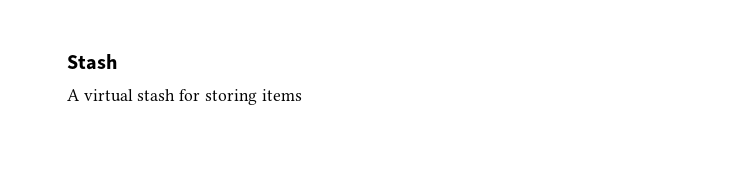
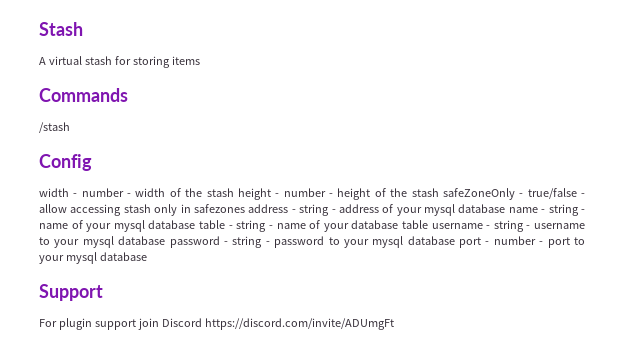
(302, 95) none -> [39,88,128,102] [39,122,70,133] [39,154,92,171] [39,188,585,200] [39,204,586,216] [39,220,585,232] [39,236,586,248] [39,252,147,264] [39,284,103,301] [39,318,394,330] // Commands // /stash // Config // width - number - width of the stash height - number - height of the stash safeZoneOnly - true/false - allow accessing stash only in safezones address - string - address of your mysql database name - string - name of your mysql database table - string - name of your database table username - string - username to your mysql database password - string - password to your mysql database port - number - port to your mysql database // Support // For plugin support join Discord https://discord.com/invite/ADUmgFt

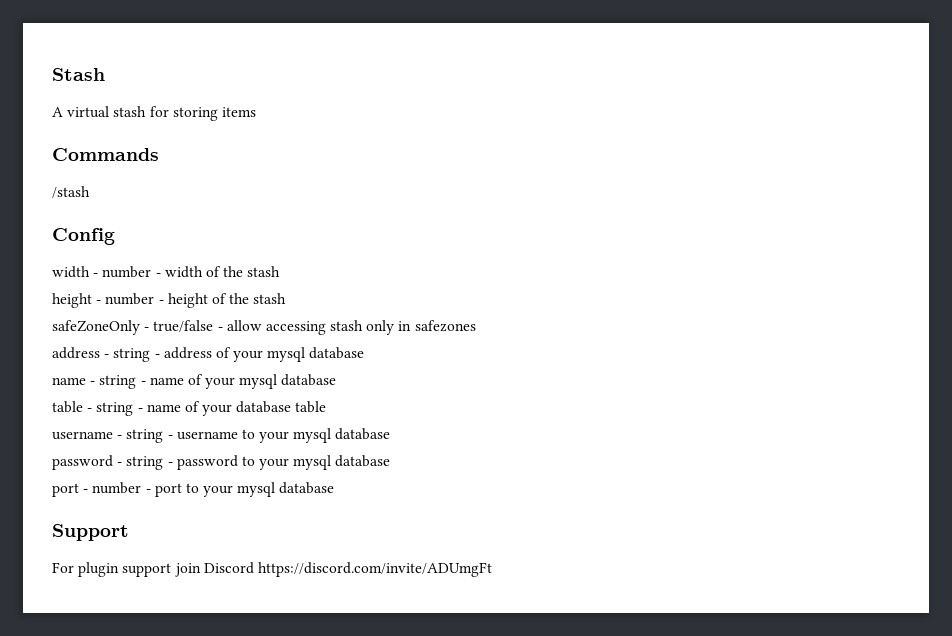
(234, 192) none -> (281, 271) //
(439, 192) none -> (287, 298) //
(245, 208) none -> (476, 326) //
(506, 208) none -> (365, 353) //
(196, 224) none -> (337, 380) //
(428, 224) none -> (327, 407) //
(166, 240) none -> (391, 434) //
(455, 240) none -> (391, 461) //

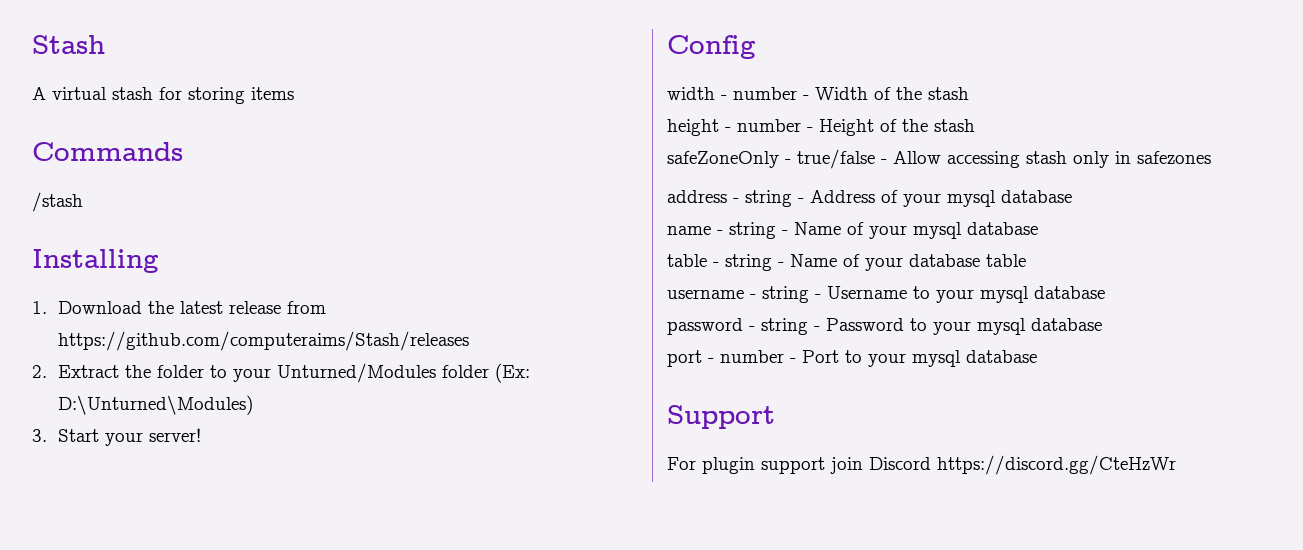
(90, 192) none -> [32,249,159,273] [32,301,327,314] [58,331,470,351] [32,363,531,383] [58,395,254,415] [32,428,202,446] // Installing // 1. Download the latest release from https://github.com/computeraims/Stash/releases // 2. Extract the folder to your Unturned/Modules folder (Ex: D:\Unturned\Modules) // 3. Start your server!
[164,266,203,278] width -> [815,87,868,100] Width
[167,293,208,308] height -> [819,119,874,136] Height
[226,320,262,331] allow -> [893,151,941,164] Allow
[163,347,212,359] address -> [810,190,875,203] Address
[149,377,184,385] name -> [794,222,841,235] Name
[146,404,181,412] name -> [790,254,837,267] Name
[176,431,238,440] username -> [827,286,907,299] Username
[176,455,238,470] password -> [826,318,904,331] Password
[154,483,182,497] port -> [802,350,839,363] Port
[257,562,492,577] https://discord.com/invite/ADUmgFt -> [937,455,1176,475] https://discord.gg/CteHzWr

